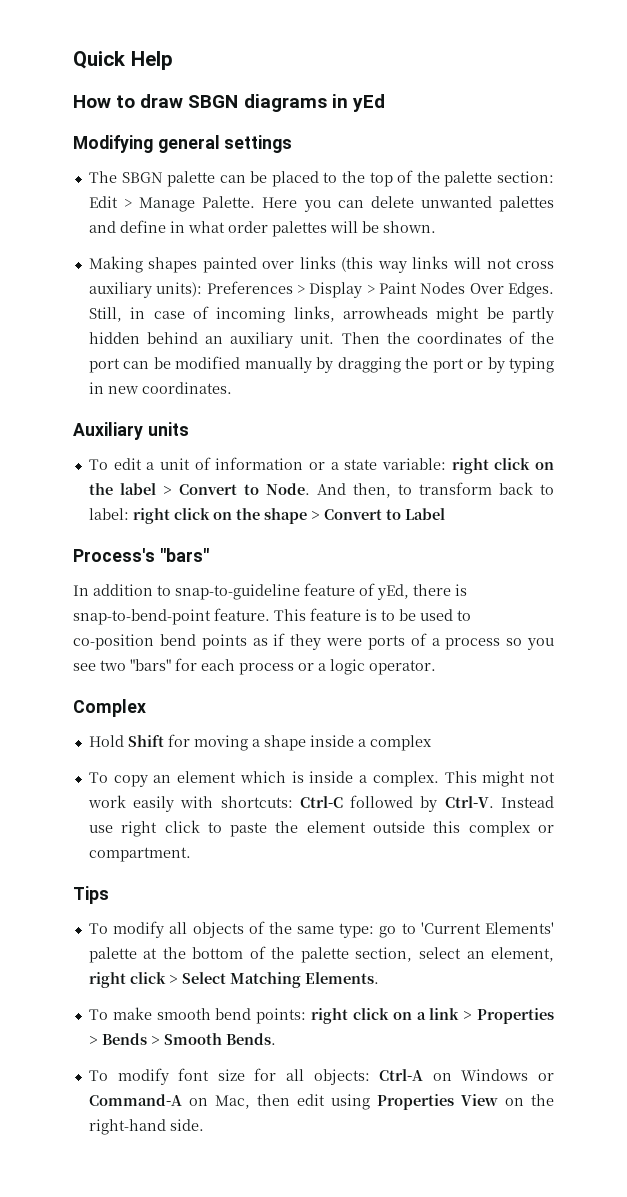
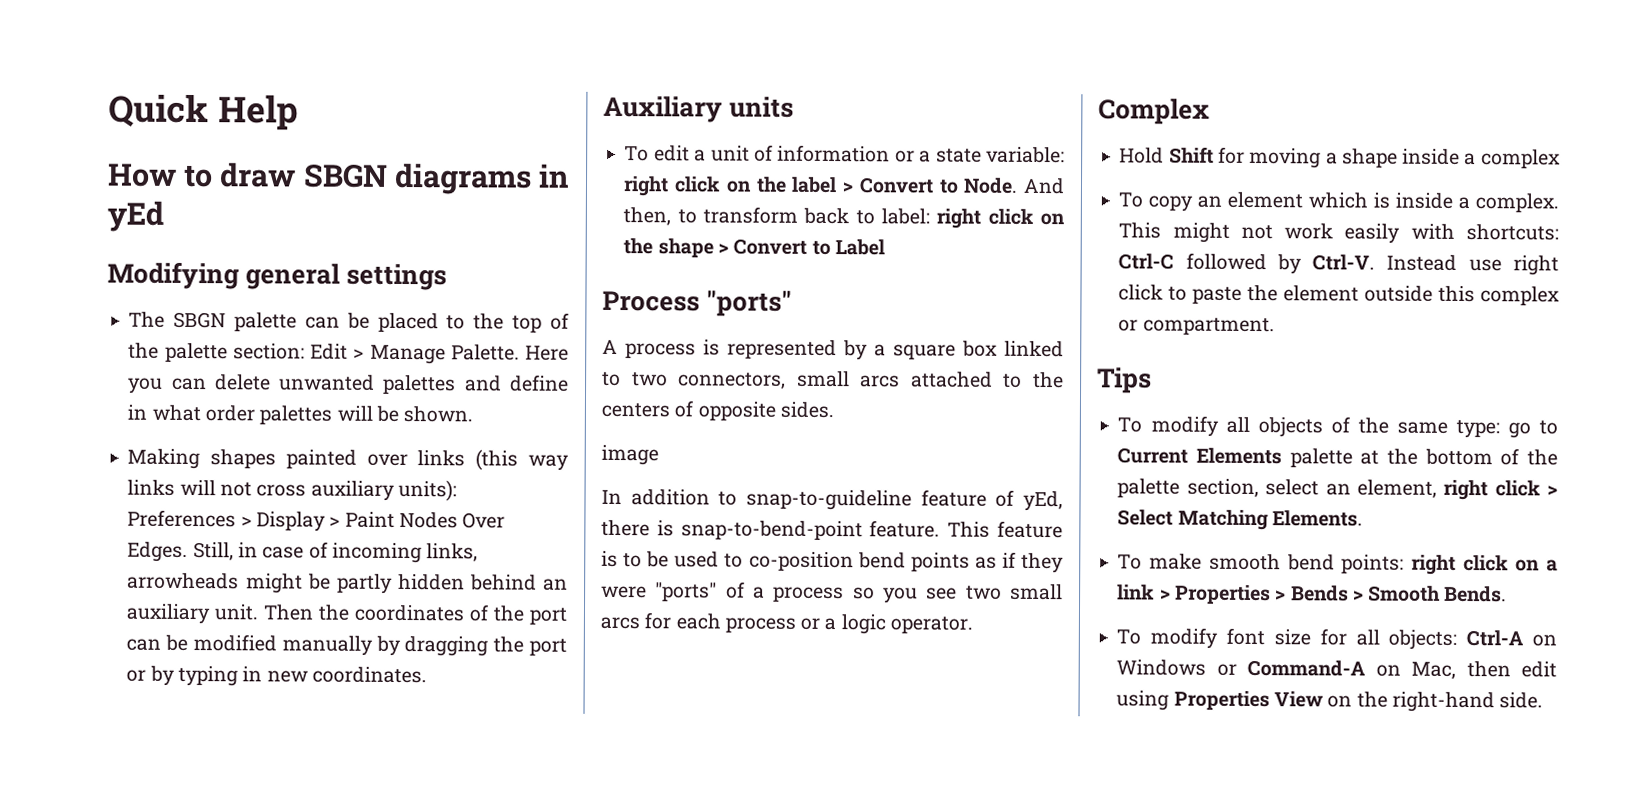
[73,548,209,562] Process's "bars" -> [602,290,793,317] [602,339,1064,361] [602,370,1064,389] [601,400,834,421] [601,444,659,466] Process "ports" // A process is represented by a square box linked to two connectors, small arcs attached to the centers of opposite sides. // image
[367,635,405,650] ports -> [655,582,718,602] "ports"
[130,659,171,671] "bars" -> [1010,583,1063,601] [600,616,640,630] small arcs
[420,922,554,934] 'Current Elements' -> [1117,447,1283,465] Current Elements

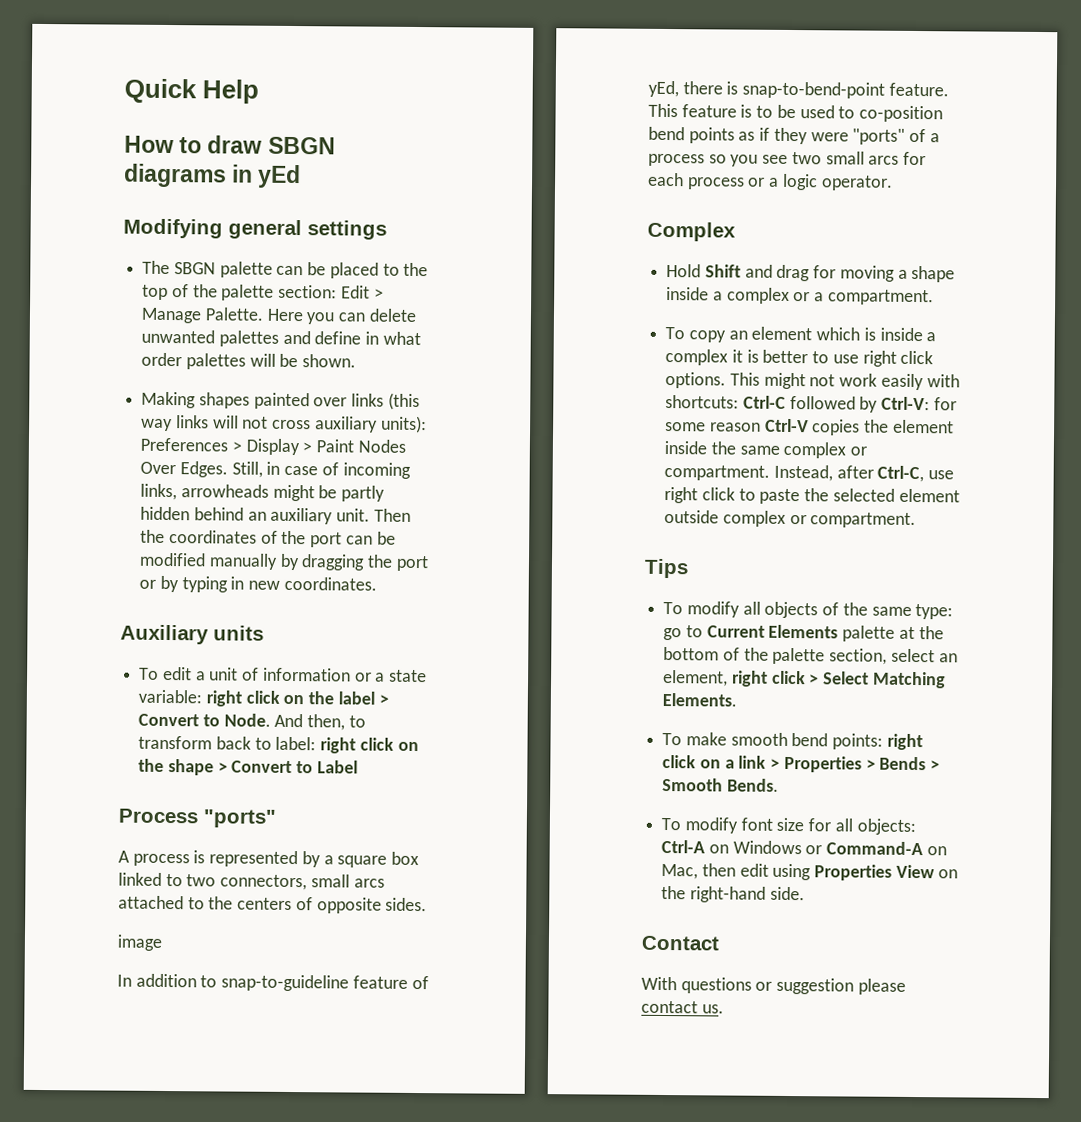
(1214, 155) none -> [744,264,811,282] and drag
(1561, 159) none -> [793,289,934,306] or a compartment.
[1475,193,1559,213] complex. -> [665,348,934,367] [665,371,727,389] complex it is better to use right click options.
[1312,254,1458,271] Ctrl-V. Instead -> [881,396,957,411] [665,418,954,436] [664,440,868,459] [664,464,925,483] Ctrl-V: for some reason Ctrl-V copies the element inside the same complex or compartment. Instead, after Ctrl-C,
(1279, 293) none -> [832,488,895,502] selected
[1438,285,1476,303] this -> (720, 516) none
(1544, 700) none -> [641,935,719,951] [641,976,906,995] [641,1000,724,1014] // Contact // With questions or suggestion please contact us.

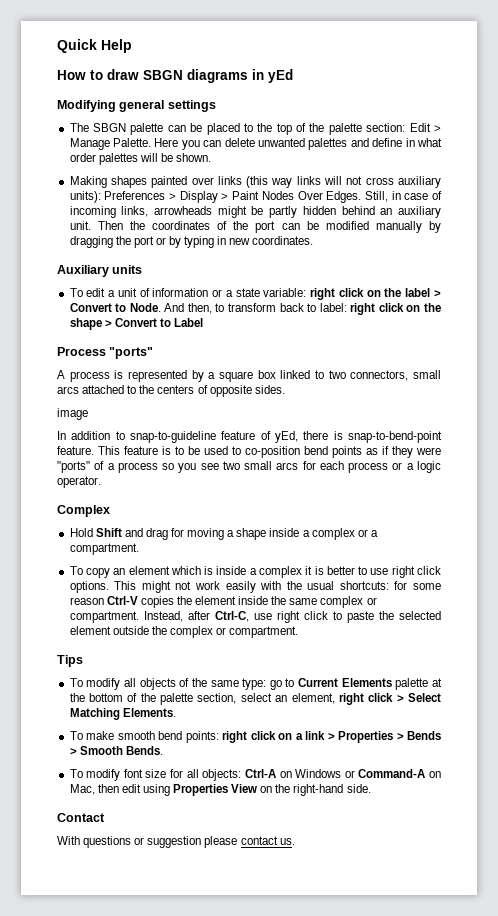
[665,394,931,413] shortcuts: Ctrl-C followed by Ctrl-V: -> [286,581,389,590] the usual shortcuts:
(720, 516) none -> [151,626,167,635] the

